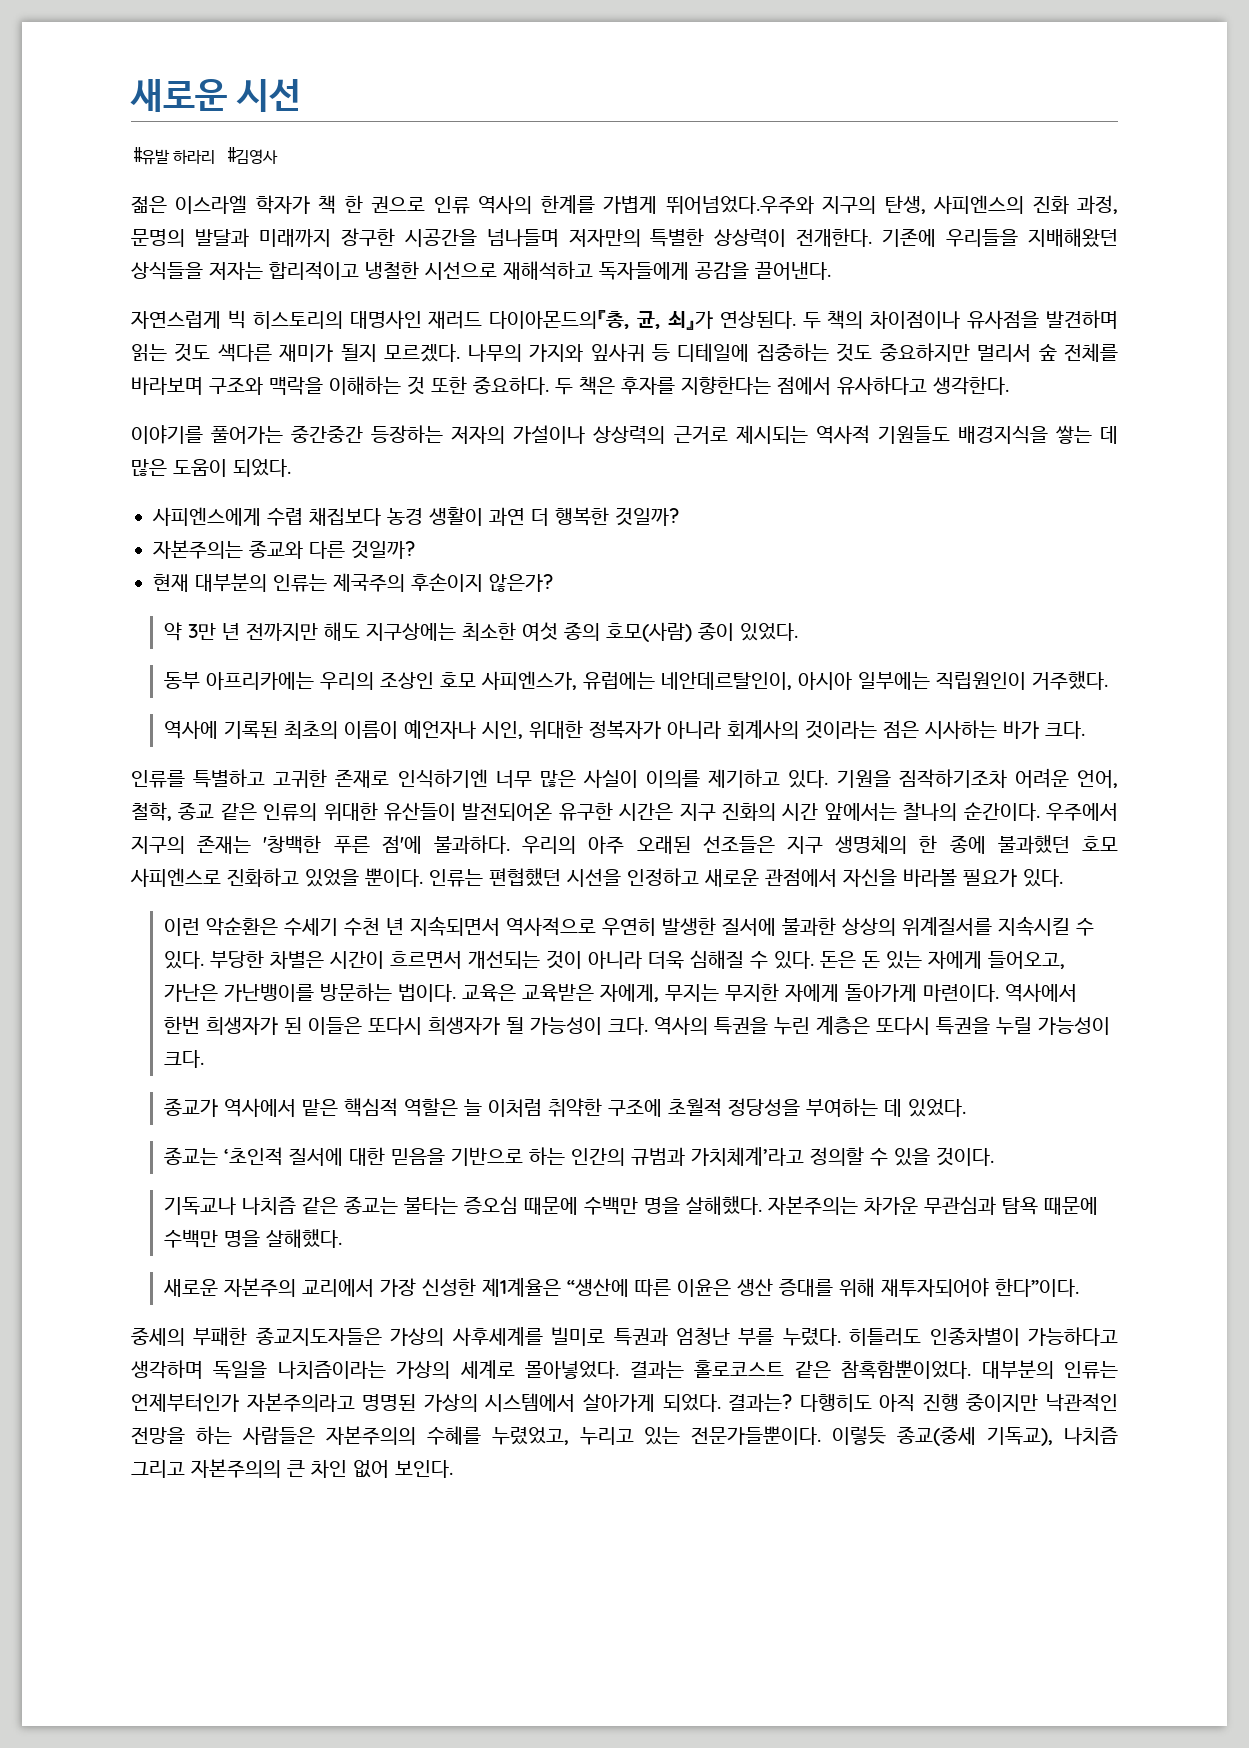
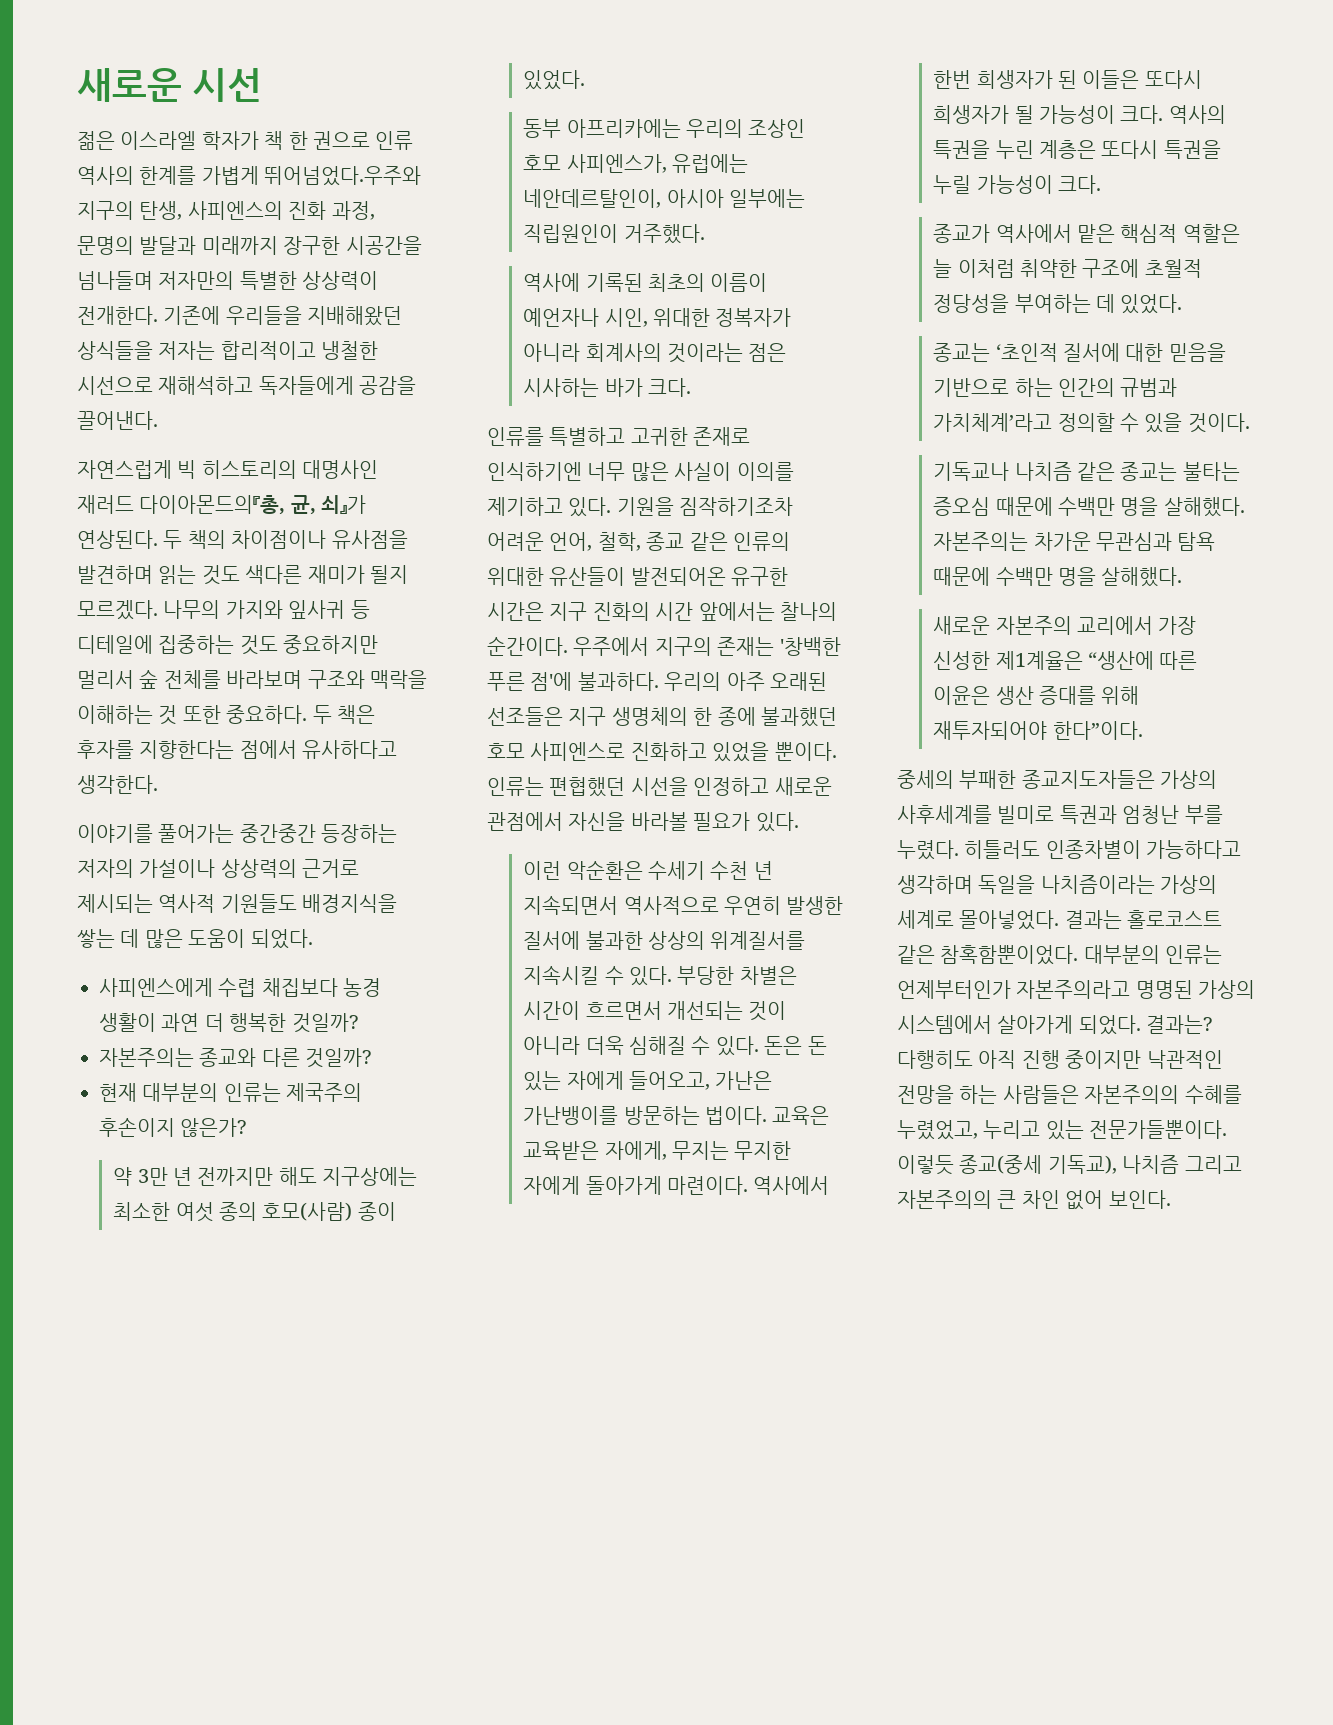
[131,147,279,165] // #유발 하라리 #김영사 -> (262, 85) none

